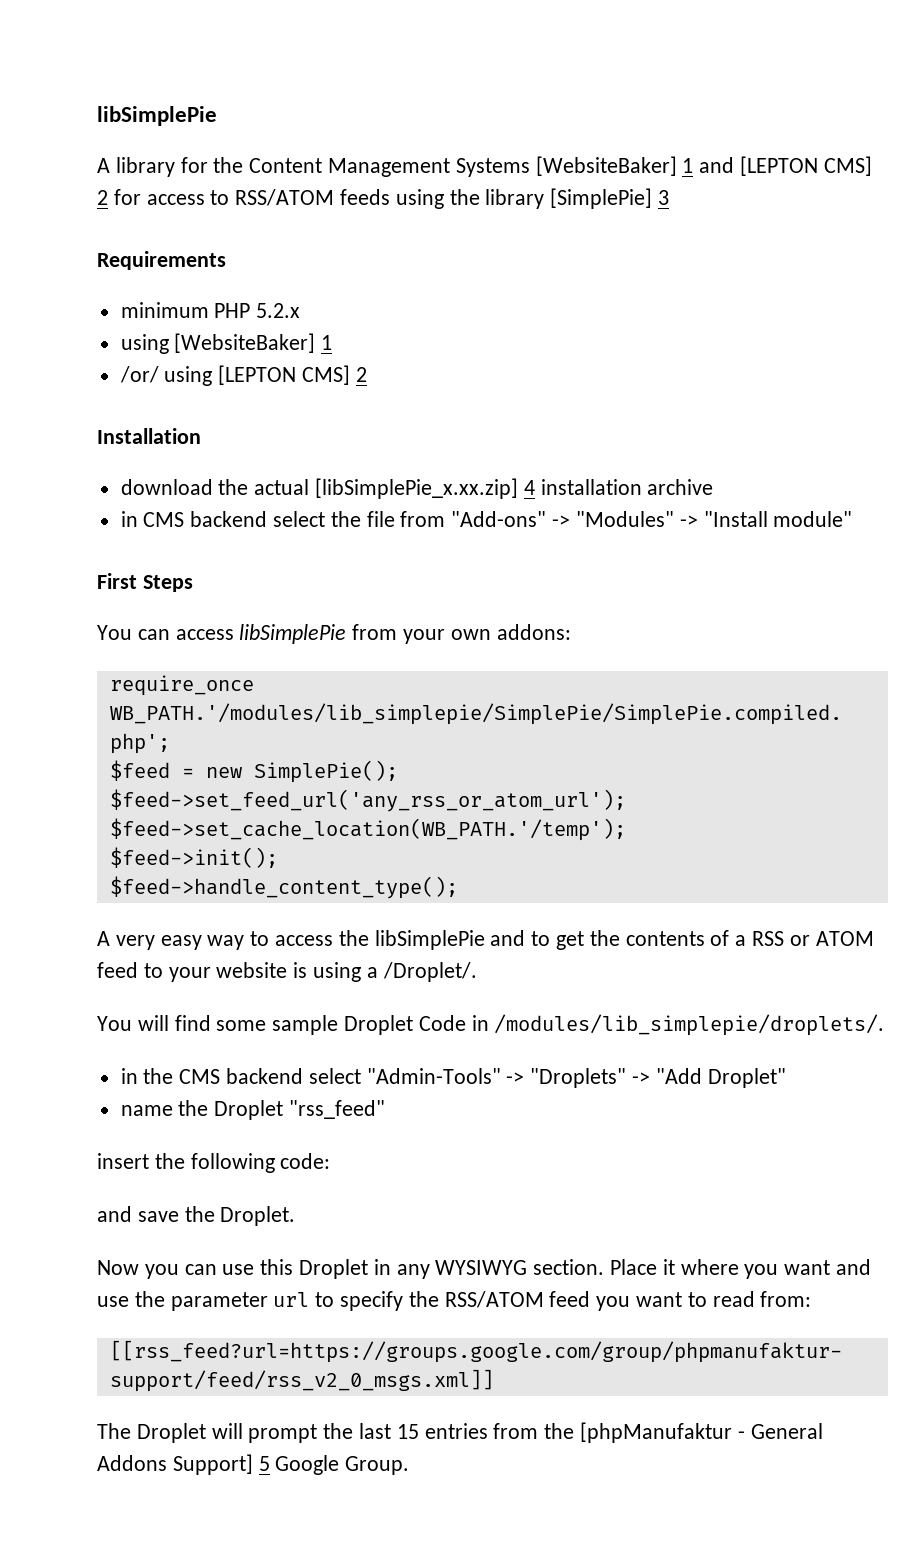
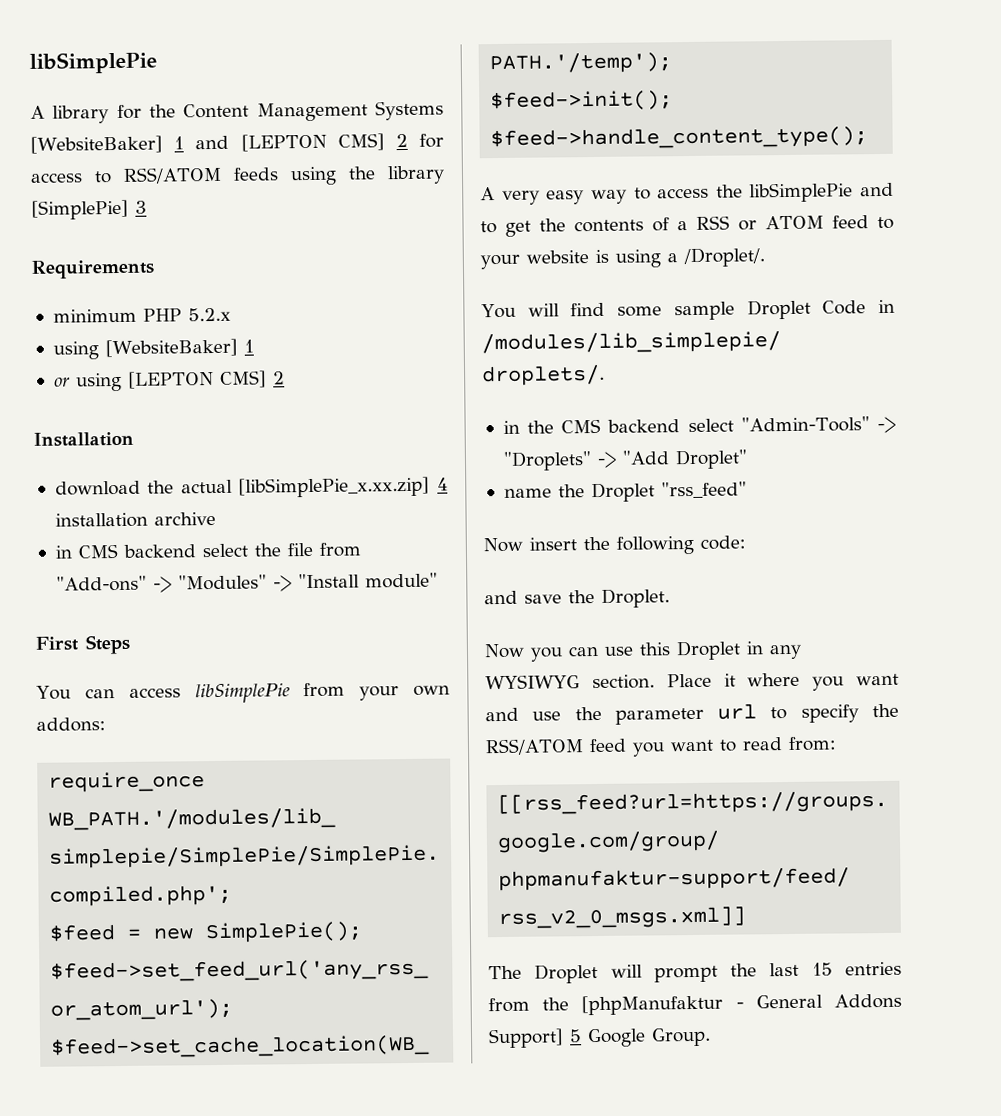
[119,366,159,383] /or/ -> [53,377,71,387] or
(386, 1109) none -> [483,537,523,553] Now

